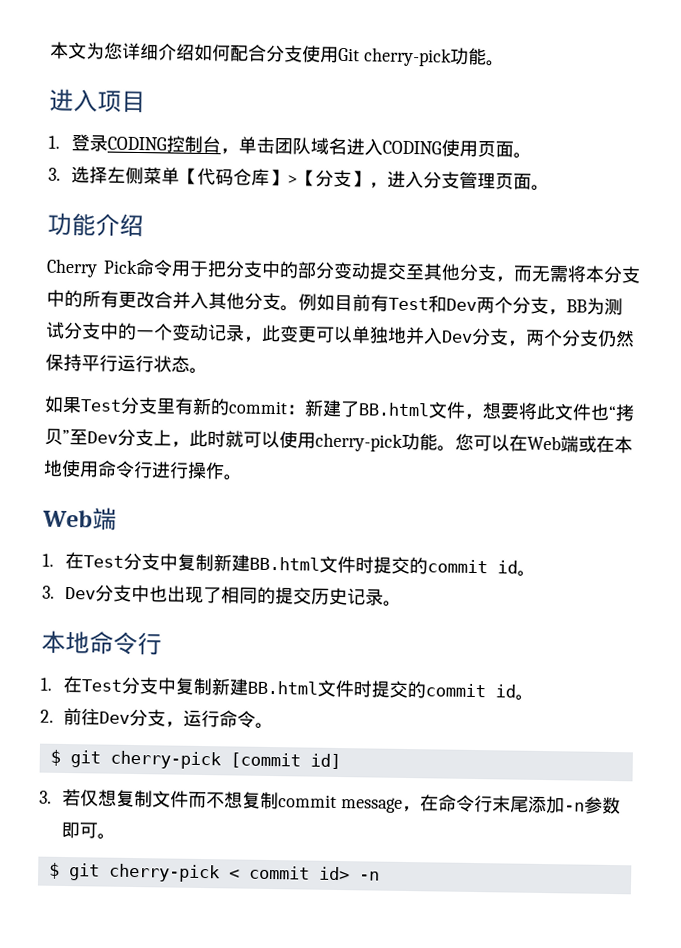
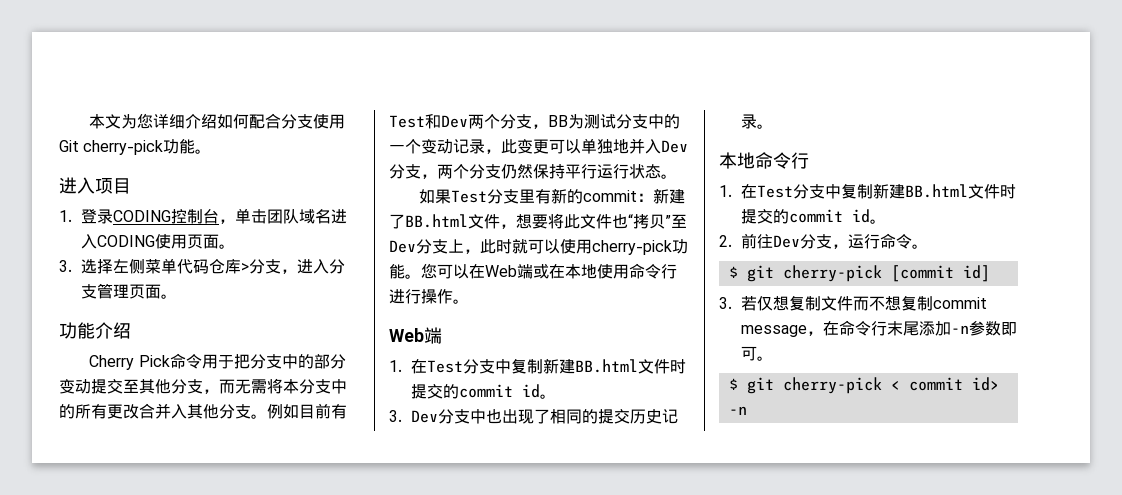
[178,167,198,185] 【 -> (178, 266) none
[268,168,370,188] 】>【分支】 -> [241,259,282,274] >分支

